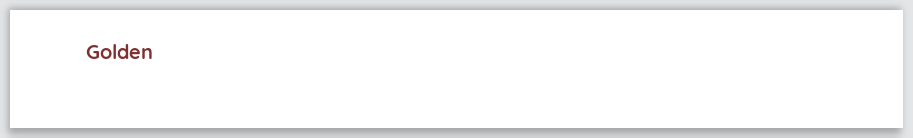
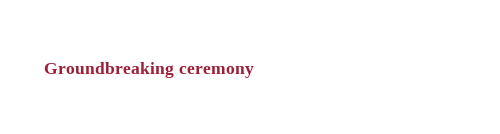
[86,44,153,59] Golden -> [44,62,254,78] Groundbreaking ceremony

